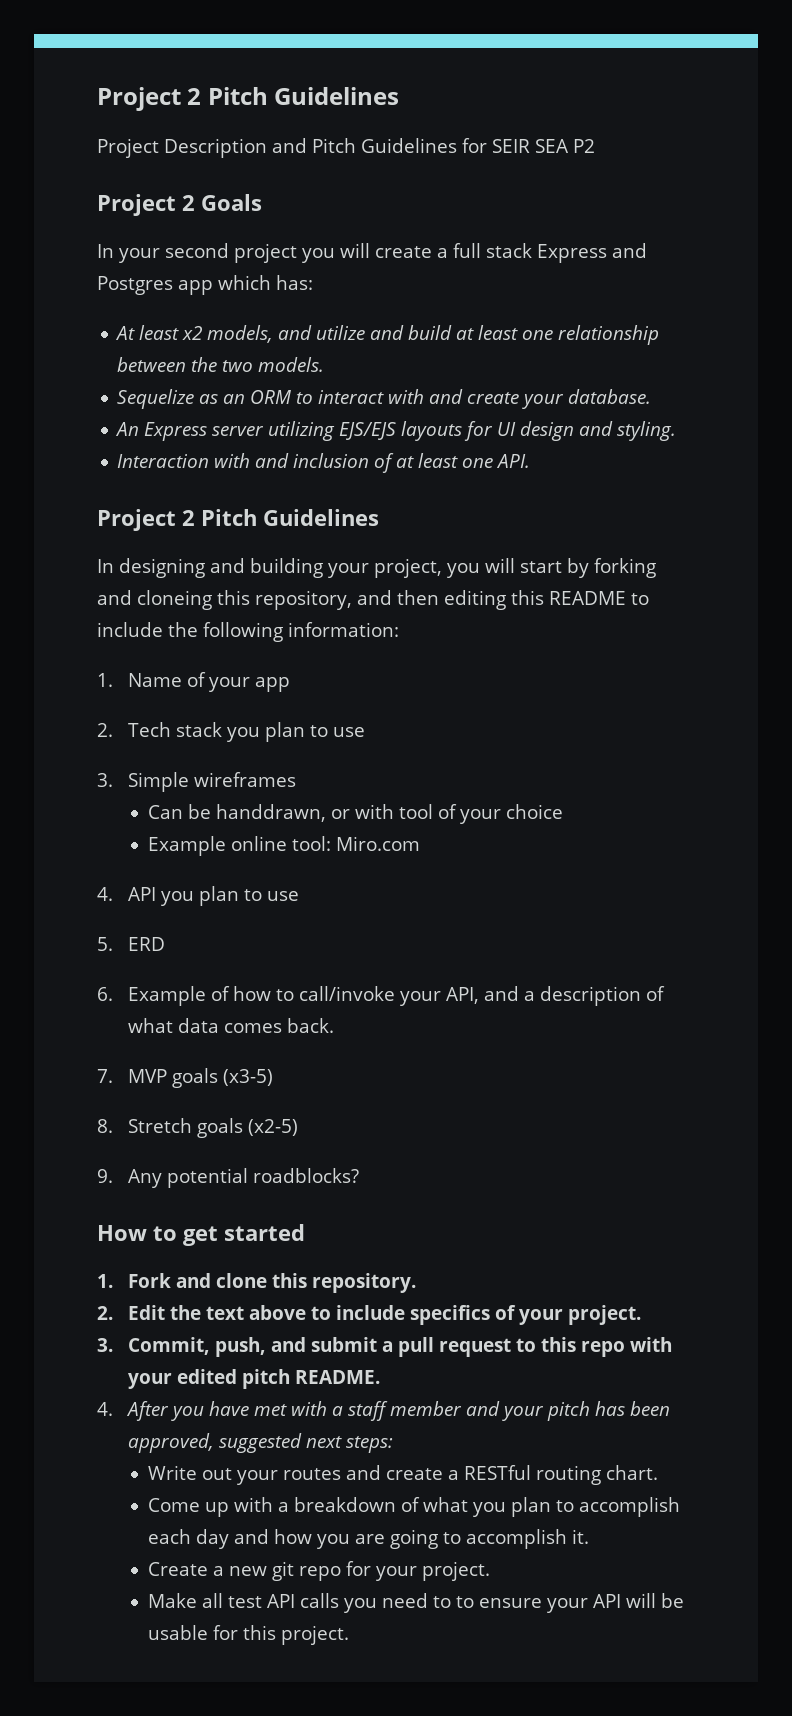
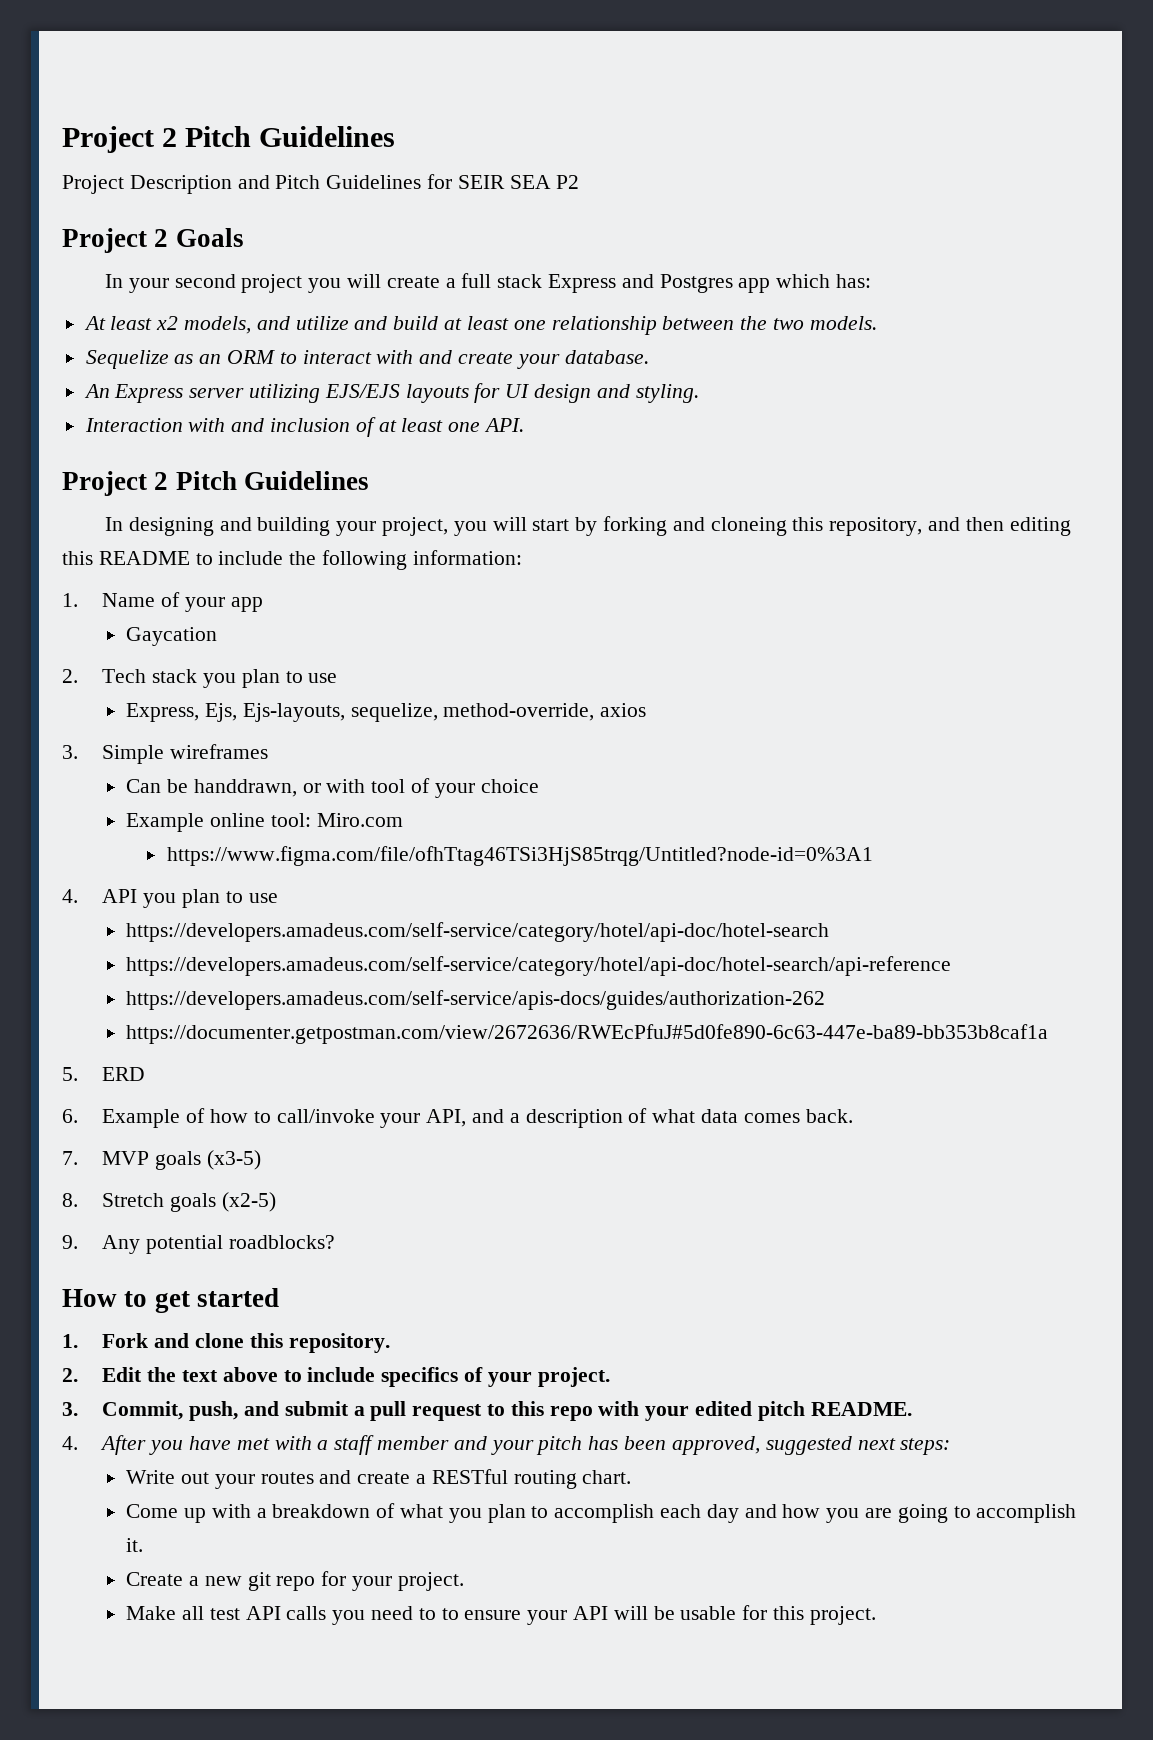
(290, 684) none -> [126,627,218,646] // Gaycation
(365, 732) none -> [126,703,647,722] // Express, Ejs, Ejs-layouts, sequelize, method-override, axios
(421, 843) none -> [166,846,873,866] // https://www.figma.com/file/ofhTtag46TSi3HjS85trqg/Untitled?node-id=0%3A1
(299, 896) none -> [126,922,830,942] [126,956,952,976] [126,990,826,1010] [126,1024,1049,1044] // https://developers.amadeus.com/self-service/category/hotel/api-doc/hotel-search // https://developers.amadeus.com/self-service/category/hotel/api-doc/hotel-search/api-reference // https://developers.amadeus.com/self-service/apis-docs/guides/authorization-262 // https://documenter.getpostman.com/view/2672636/RWEcPfuJ#5d0fe890-6c63-447e-ba89-bb353b8caf1a

